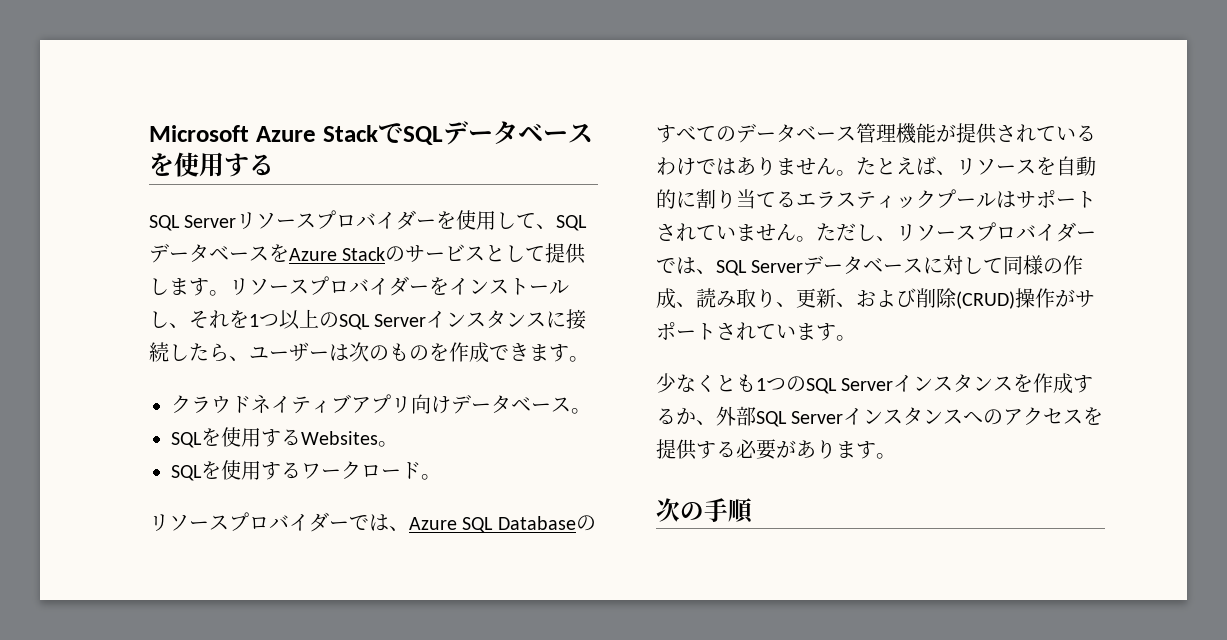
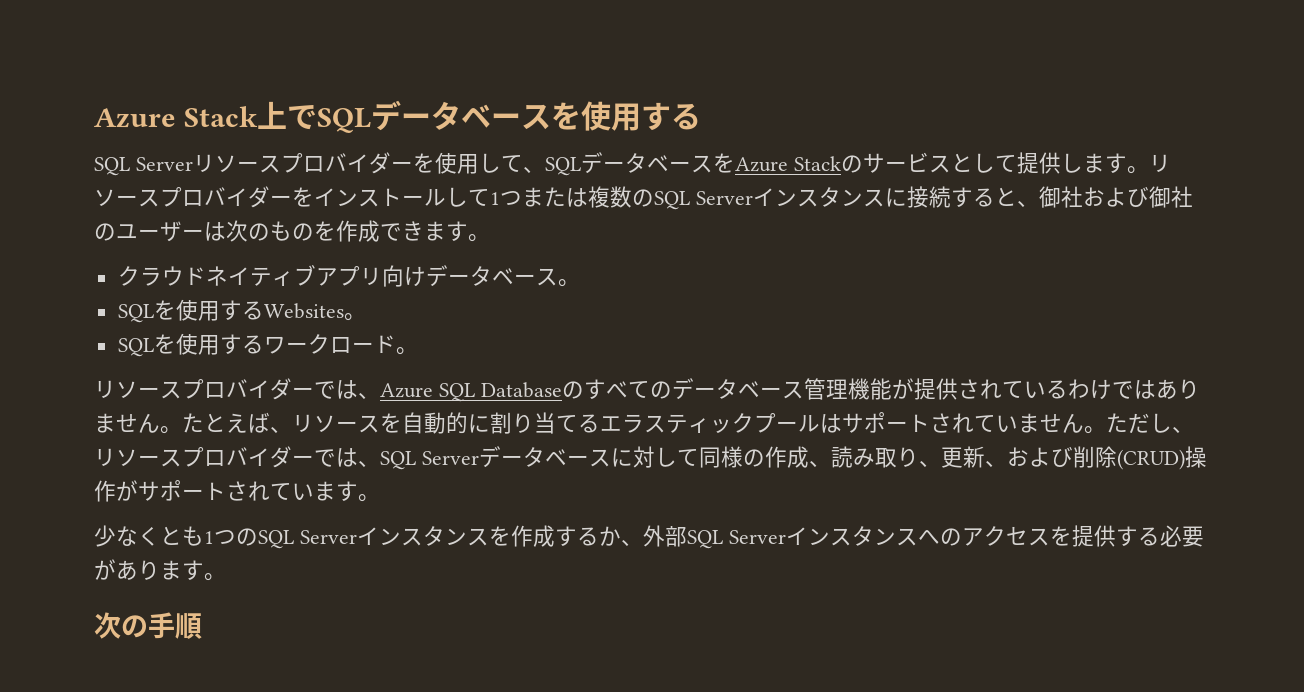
[149,125,378,142] Microsoft Azure Stack -> [94,101,288,129] Azure Stack上
[169,309,319,330] 、それを1つ以上 -> [468,186,632,208] て1つまたは複数
[169,343,249,362] したら、 -> [950,186,1193,208] [94,223,116,241] すると、御社および御社の

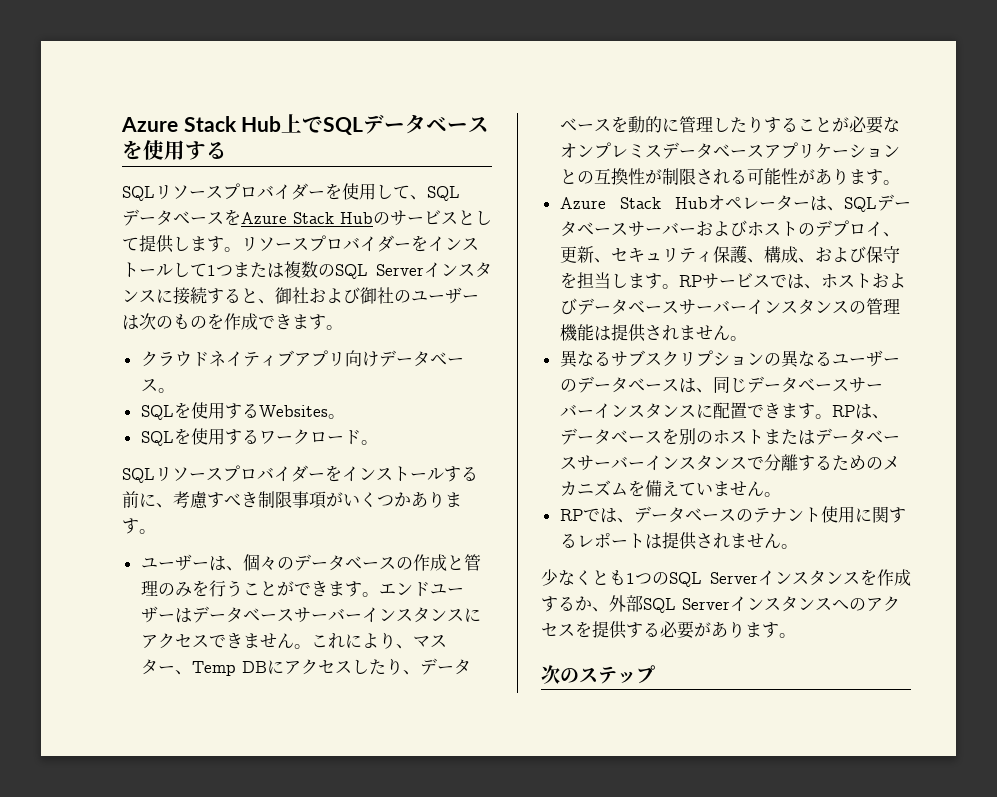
[94,106,259,128] Azure Stack -> [121,116,282,132] Azure Stack Hub
[135,157,193,171] Server -> (155, 193) none
(841, 163) none -> [340,212,373,224] Hub
[94,378,804,402] リソースプロバイダーでは、Azure SQL Databaseのすべてのデータベース -> [122,465,478,483] [122,491,462,509] [122,518,156,534] [140,554,481,571] [140,580,464,597] [140,606,481,623] [140,632,447,649] [140,658,471,676] [559,116,900,134] [559,142,900,159] [559,168,900,185] [559,194,911,212] [559,220,900,237] [559,245,900,263] [559,272,906,289] [559,298,866,315] SQLリソースプロバイダーをインストールする前に、考慮すべき制限事項がいくつかあります。 // ユーザーは、個々のデータベースの作成と管理のみを行うことができます。エンドユーザーはデータベースサーバーインスタンスにアクセスできません。これにより、マスター、Temp DBにアクセスしたり、データベースを動的に管理したりすることが必要なオンプレミスデータベースアプリケーションとの互換性が制限される可能性があります。 // Azure Stack Hubオペレーターは、SQLデータベースサーバーおよびホストのデプロイ、更新、セキュリティ保護、構成、および保守を担当します。RPサービスでは、ホストおよびデータベースサーバーインスタンスの
[891,378,1200,400] [94,412,1194,434] [94,446,1207,470] [94,480,358,502] が提供されているわけではありません。たとえば、リソースを自動的に割り当てるエラスティックプールはサポートされていません。ただし、リソースプロバイダーでは、SQL Serverデータベースに対して同様の作成、読み取り、更新、および削除(CRUD)操作がサポートされています -> [593,324,747,342] [559,350,900,368] [559,376,883,393] [559,402,889,419] [559,428,900,445] [559,454,900,471] [559,480,781,497] [559,506,906,523] [559,532,781,550] は提供されません。 // 異なるサブスクリプションの異なるユーザーのデータベースは、同じデータベースサーバーインスタンスに配置できます。RPは、データベースを別のホストまたはデータベースサーバーインスタンスで分離するためのメカニズムを備えていません。 // RPでは、データベースのテナント使用に関するレポートは提供されません
[148,612,202,639] 手順 -> [579,665,655,684] ステップ

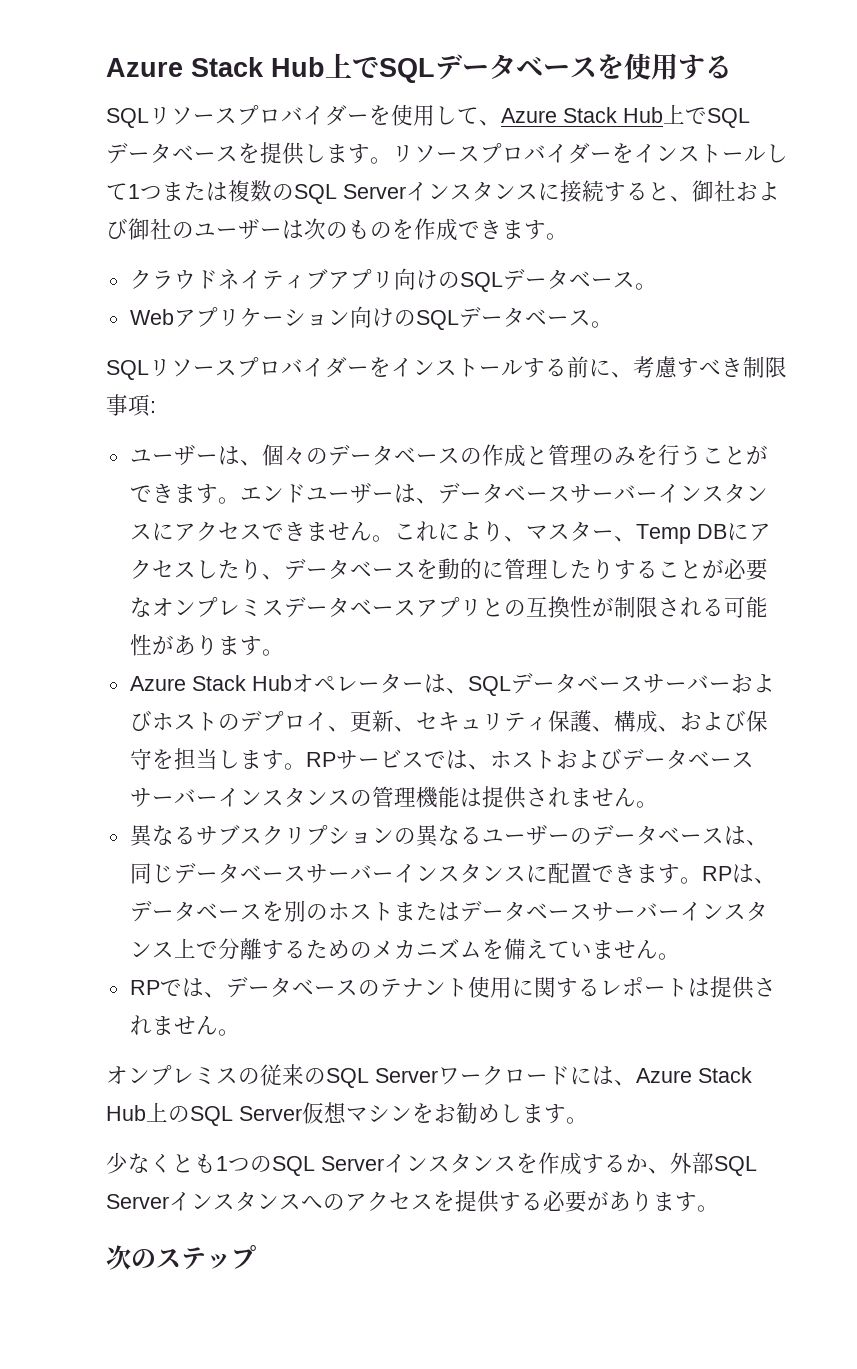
[427,186,460,201] [122,209,492,226] [122,237,139,251] SQLデータベースをAzure Stack Hubのサービスとして -> [501,104,750,128] [106,143,260,164] Azure Stack Hub上でSQLデータベースを
[378,350,464,367] [140,379,175,393] [140,402,345,420] [140,428,361,446] データベース。 // SQLを使用するWebsites。 // SQLを使用するワークロード -> [437,269,657,292] [129,306,591,330] のSQLデータベース。 // Webアプリケーション向けのSQLデータベース
[326,491,462,508] [122,518,156,534] がいくつかあります。 -> [150,401,156,413] :
(192, 615) none -> [415,498,438,504] 、
[814,143,900,158] ケーション -> (482, 608) none
(747, 463) none -> [173,938,196,958] 上
(798, 546) none -> [106,1064,752,1088] [106,1102,588,1126] // オンプレミスの従来のSQL Serverワークロードには、Azure Stack Hub上のSQL Server仮想マシンをお勧めします。

